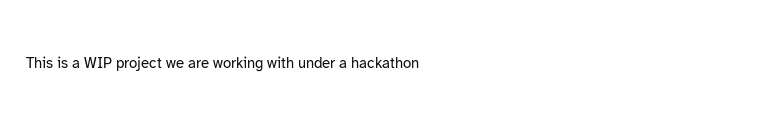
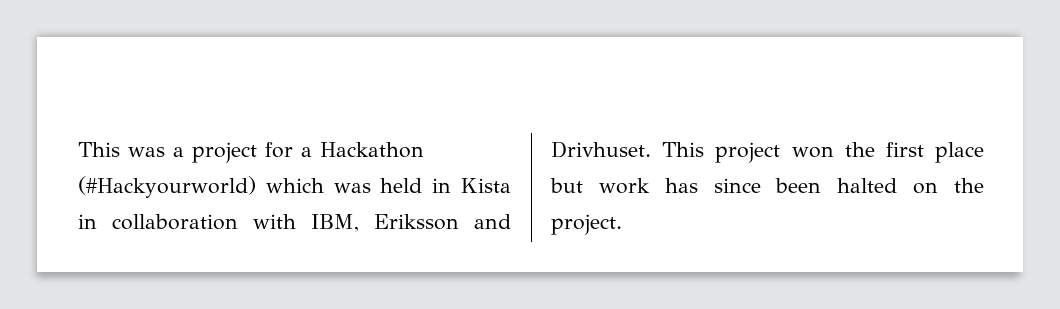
[26,56,419,72] This is a WIP project we are working with under a hackathon -> [78,142,424,163] [78,176,512,198] [78,214,511,232] [551,141,984,163] [550,178,984,194] [551,214,622,235] This was a project for a Hackathon (#Hackyourworld) which was held in Kista in collaboration with IBM, Eriksson and Drivhuset. This project won the first place but work has since been halted on the project.

